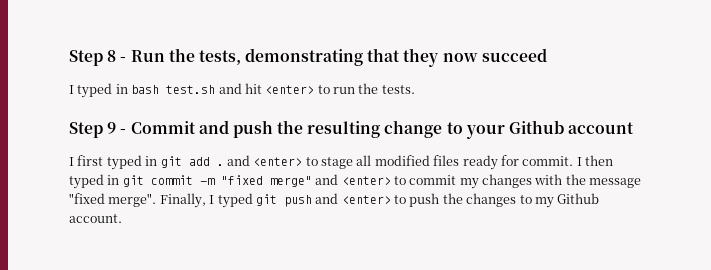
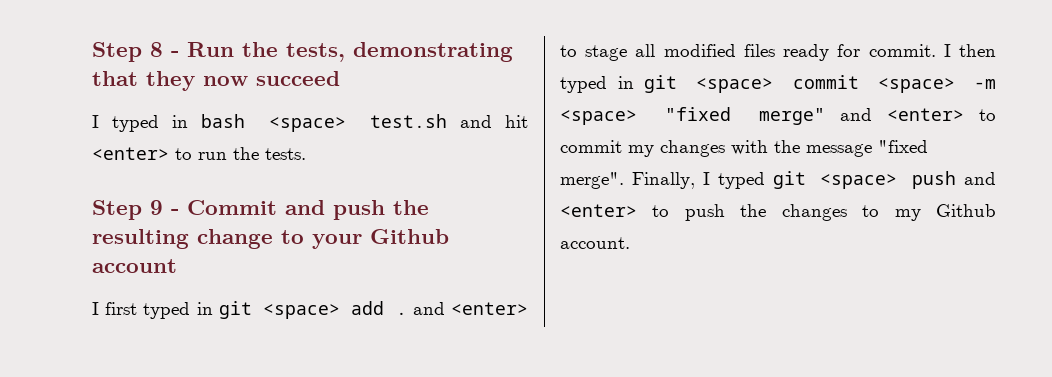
(160, 89) none -> [269,117,347,132] <space>
(182, 162) none -> [263,304,341,319] <space>
[150,175,215,185] commit -m -> [696,75,996,93] [560,110,637,125] <space> commit <space> -m <space>
(277, 200) none -> [820,174,898,189] <space>

